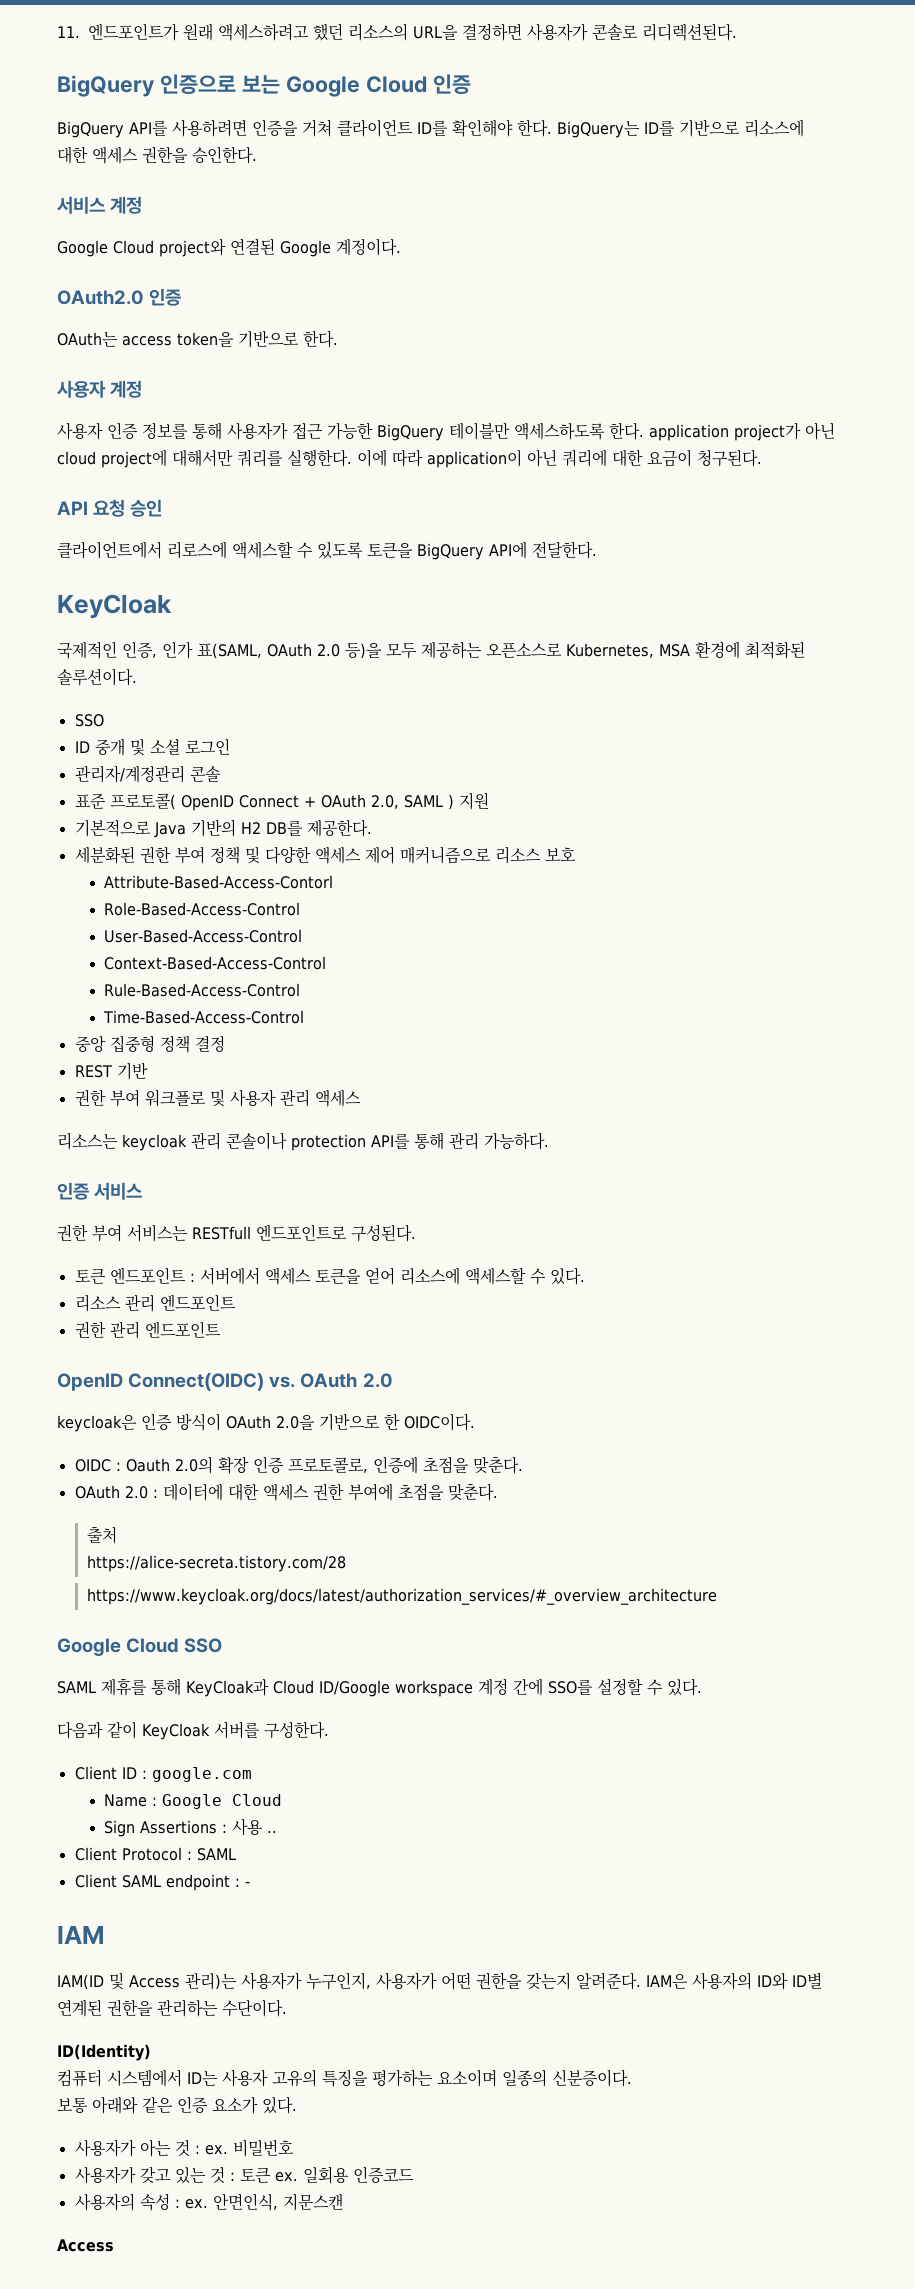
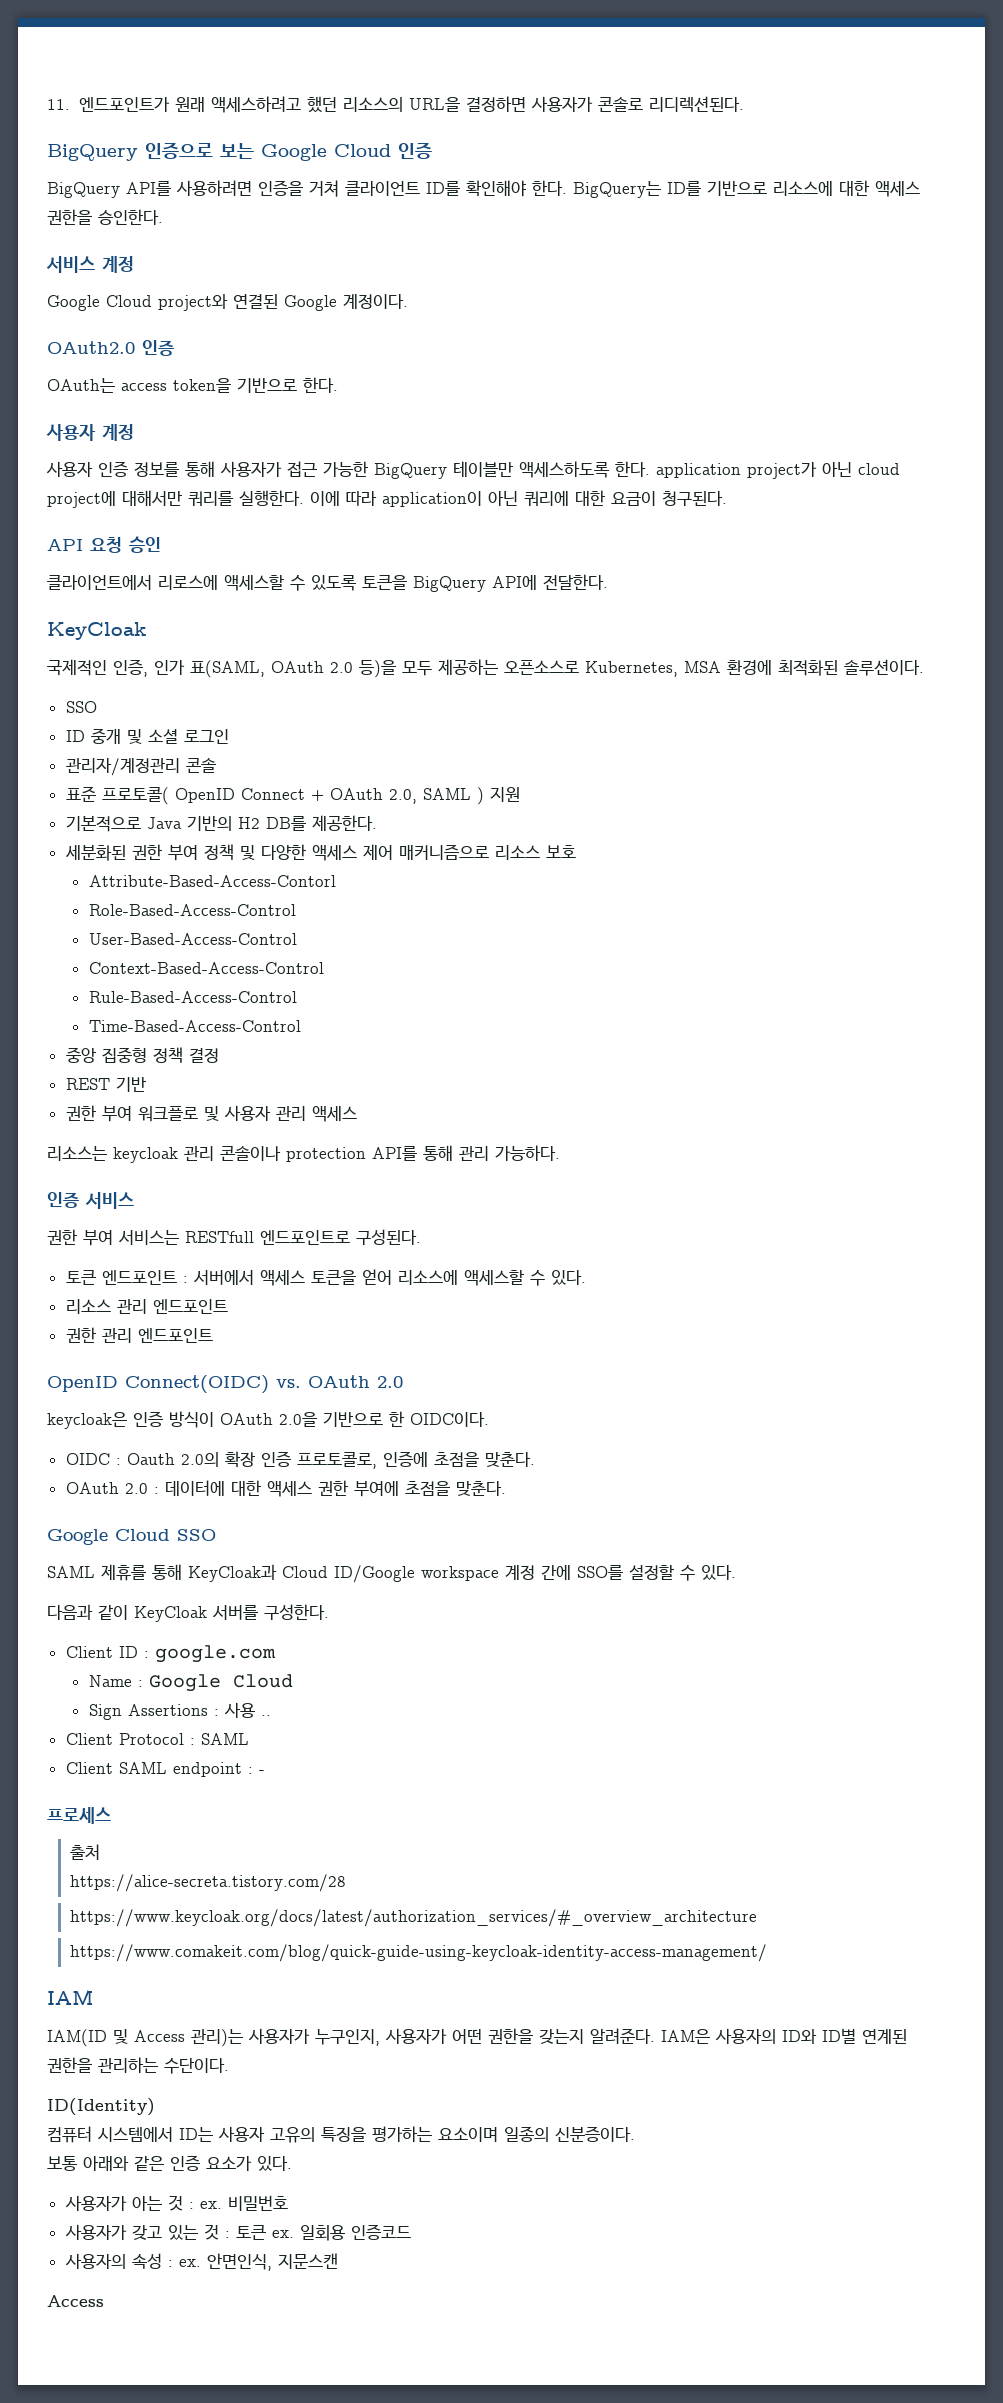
[86,1526,117,1544] [86,1555,346,1572] [86,1588,717,1605] // 출처 // https://alice-secreta.tistory.com/28 // https://www.keycloak.org/docs/latest/authorization_services/#_overview_architecture -> (506, 1488) none
(250, 1884) none -> [47,1807,111,1824] [69,1844,100,1860] [69,1874,346,1892] [69,1909,757,1927] [69,1944,767,1962] // 프로세스 // 출처 // https://alice-secreta.tistory.com/28 // https://www.keycloak.org/docs/latest/authorization_services/#_overview_architecture // https://www.comakeit.com/blog/quick-guide-using-keycloak-identity-access-management/

